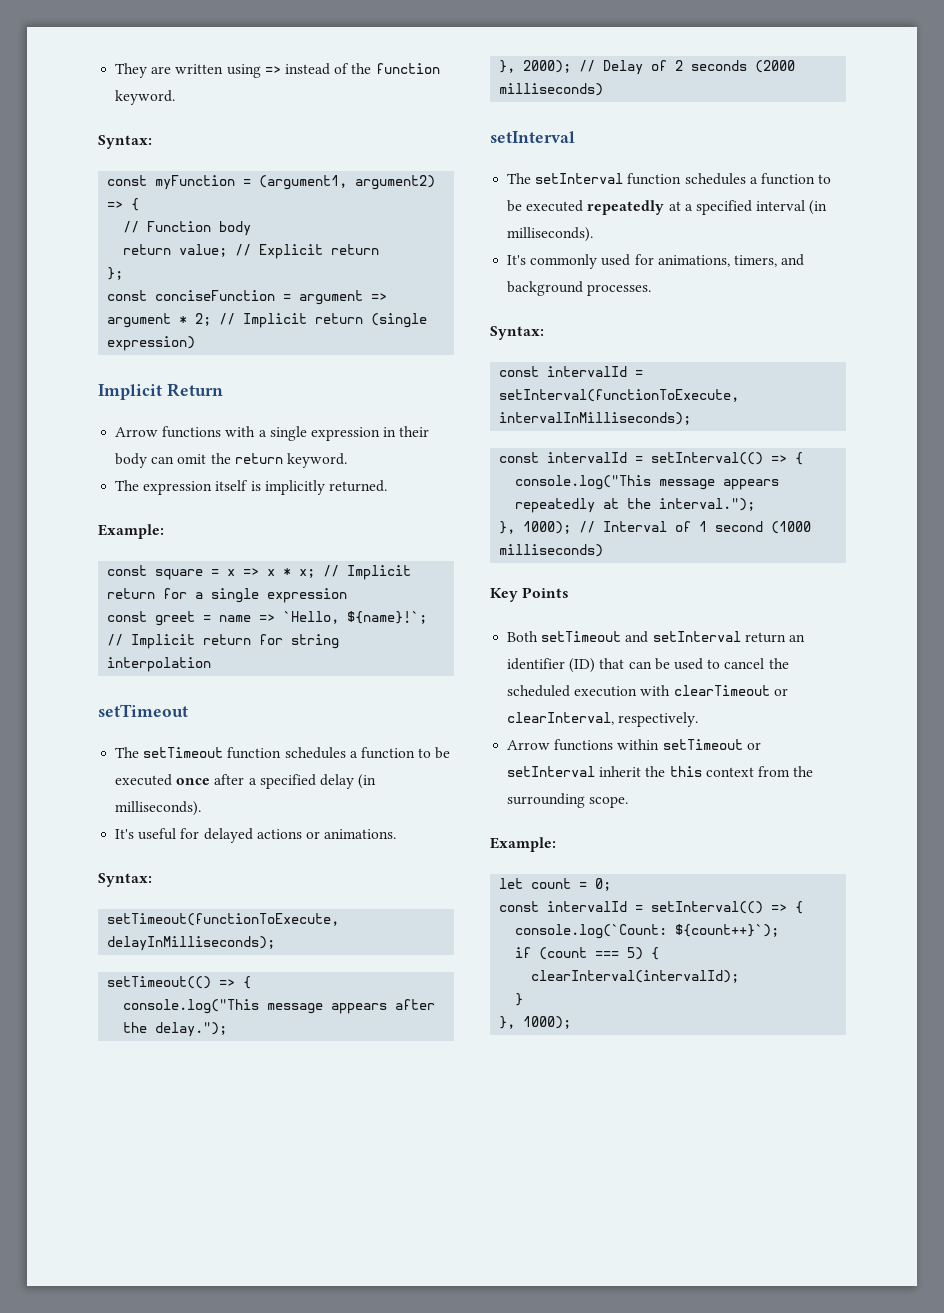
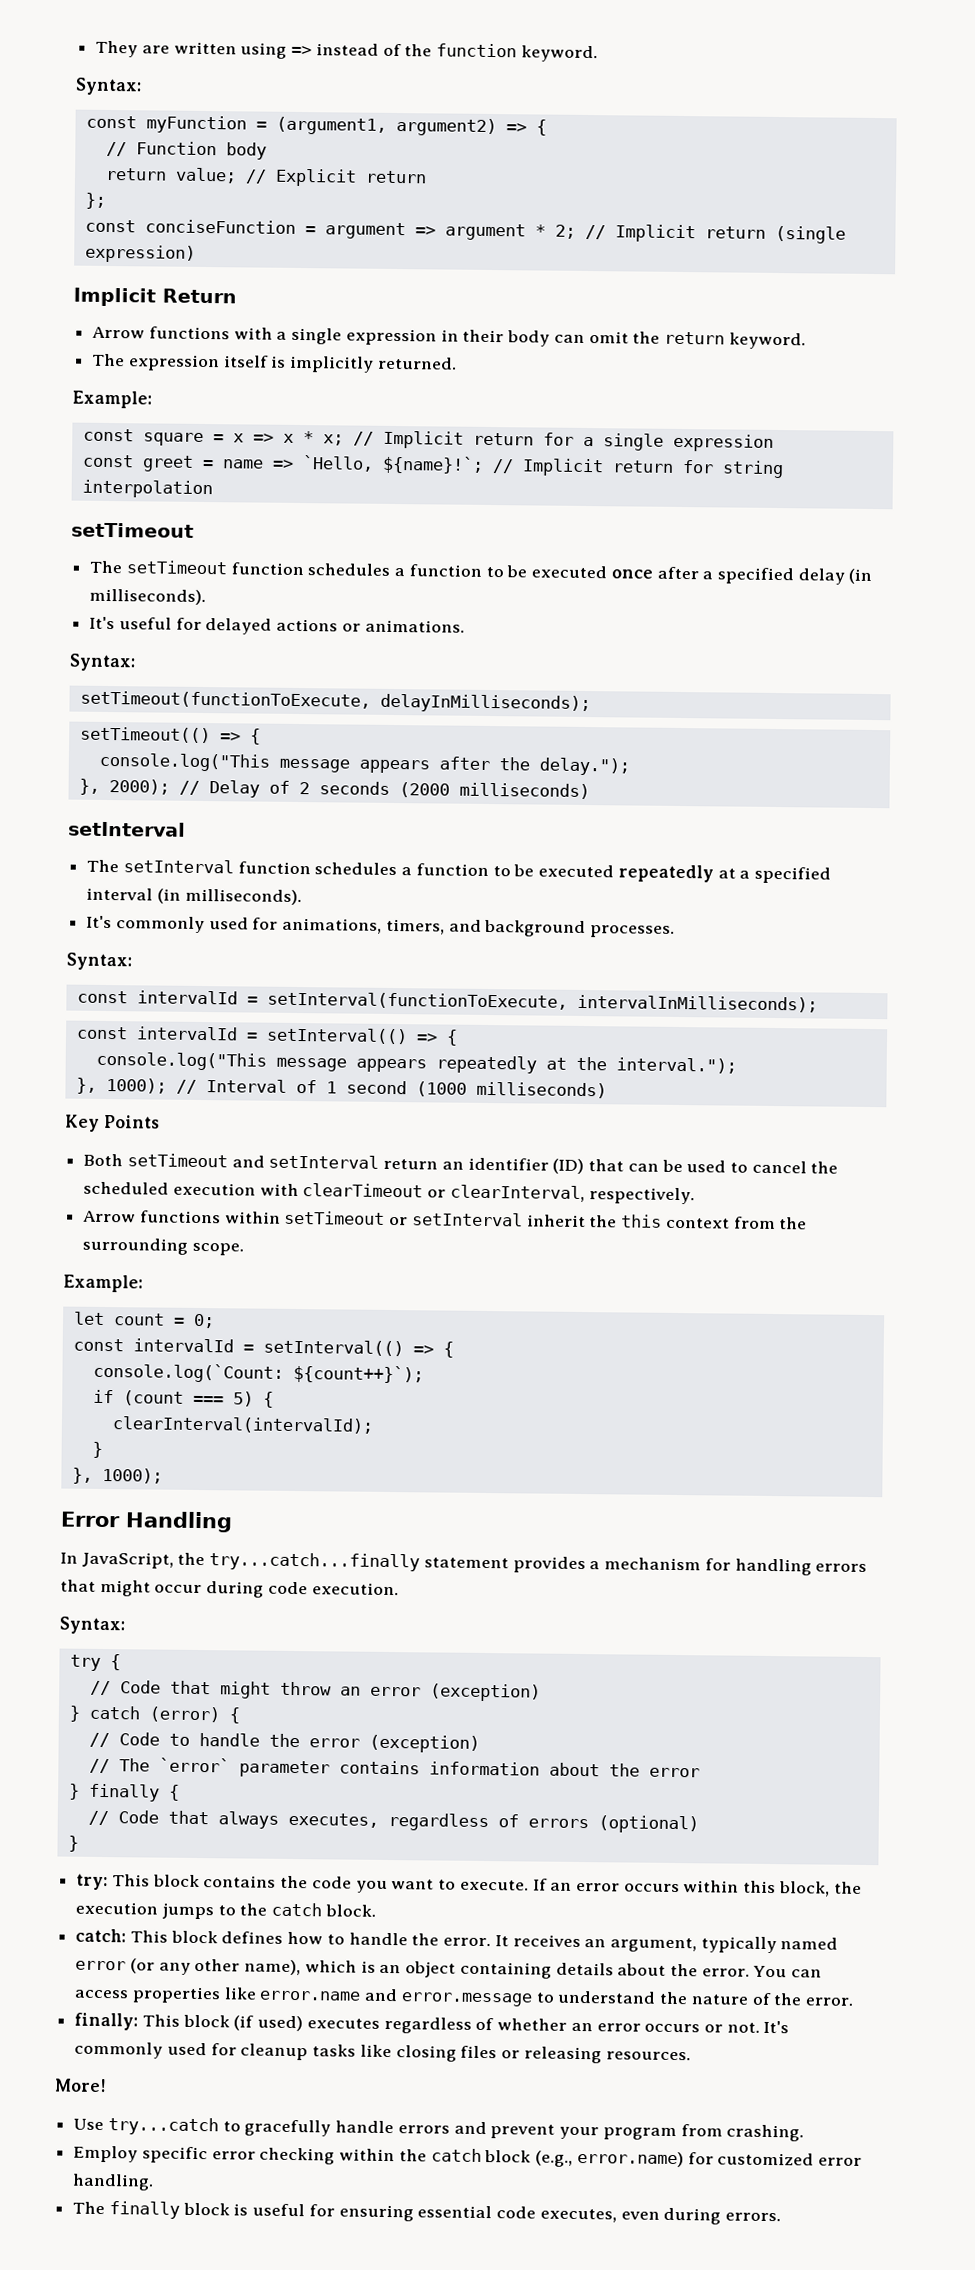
(572, 1022) none -> [60,1511,233,1533] [60,1551,868,1576] [60,1579,399,1598] [59,1616,125,1635] [69,1654,121,1671] [89,1680,541,1702] [68,1705,240,1724] [88,1732,480,1753] [88,1757,700,1778] [68,1783,180,1802] [87,1810,699,1834] [67,1835,79,1852] [76,1873,862,1897] [75,1901,376,1920] [75,1928,839,1954] [75,1958,823,1979] [74,1986,853,2007] [74,2012,790,2034] [74,2041,691,2064] [54,2078,107,2093] [73,2117,805,2142] [73,2145,862,2168] [72,2173,155,2191] [72,2201,781,2225] // Error Handling // In JavaScript, the try...catch...finally statement provides a mechanism for handling errors that might occur during code execution. // Syntax: // try { // // Code that might throw an error (exception) // } catch (error) { // // Code to handle the error (exception) // // The `error` parameter contains information about the error // } finally { // // Code that always executes, regardless of errors (optional) // } // try: This block contains the code you want to execute. If an error occurs within this block, the execution jumps to the catch block. // catch: This block defines how to handle the error. It receives an argument, typically named error (or any other name), which is an object containing details about the error. You can access properties like error.name and error.message to understand the nature of the error. // finally: This block (if used) executes regardless of whether an error occurs or not. It's commonly used for cleanup tasks like closing files or releasing resources. // More! // Use try...catch to gracefully handle errors and prevent your program from crashing. // Employ specific error checking within the catch block (e.g., error.name) for customized error handling. // The finally block is useful for ensuring essential code executes, even during errors.

